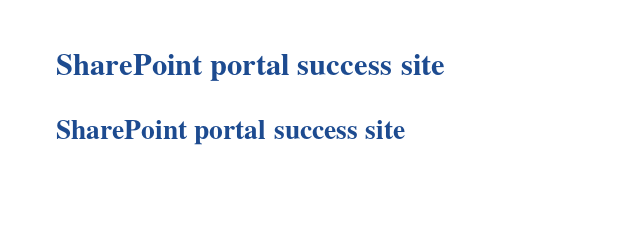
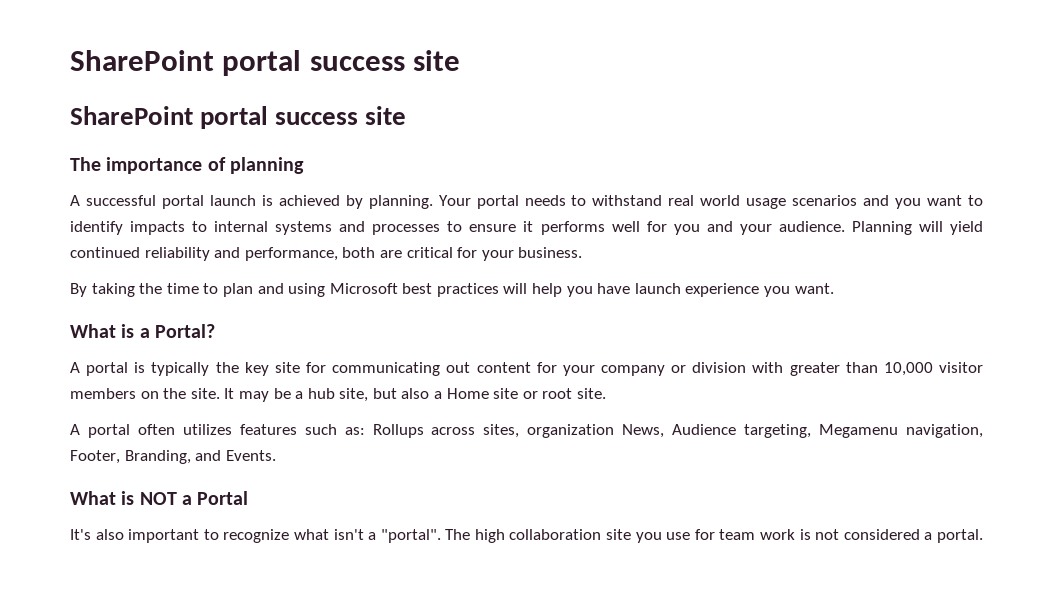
(406, 129) none -> [70,157,304,174] [70,195,984,209] [70,221,984,235] [70,247,583,261] [70,283,834,297] [70,324,215,338] [70,362,983,376] [70,388,607,402] [70,424,983,438] [70,450,276,464] [70,491,249,505] [70,529,983,543] // The importance of planning // A successful portal launch is achieved by planning. Your portal needs to withstand real world usage scenarios and you want to identify impacts to internal systems and processes to ensure it performs well for you and your audience. Planning will yield continued reliability and performance, both are critical for your business. // By taking the time to plan and using Microsoft best practices will help you have launch experience you want. // What is a Portal? // A portal is typically the key site for communicating out content for your company or division with greater than 10,000 visitor members on the site. It may be a hub site, but also a Home site or root site. // A portal often utilizes features such as: Rollups across sites, organization News, Audience targeting, Megamenu navigation, Footer, Branding, and Events. // What is NOT a Portal // It's also important to recognize what isn't a "portal". The high collaboration site you use for team work is not considered a portal.

